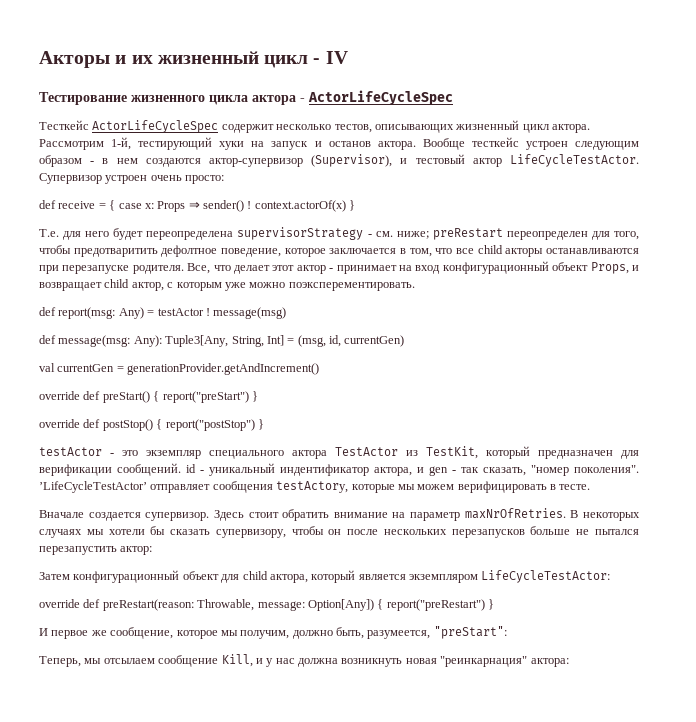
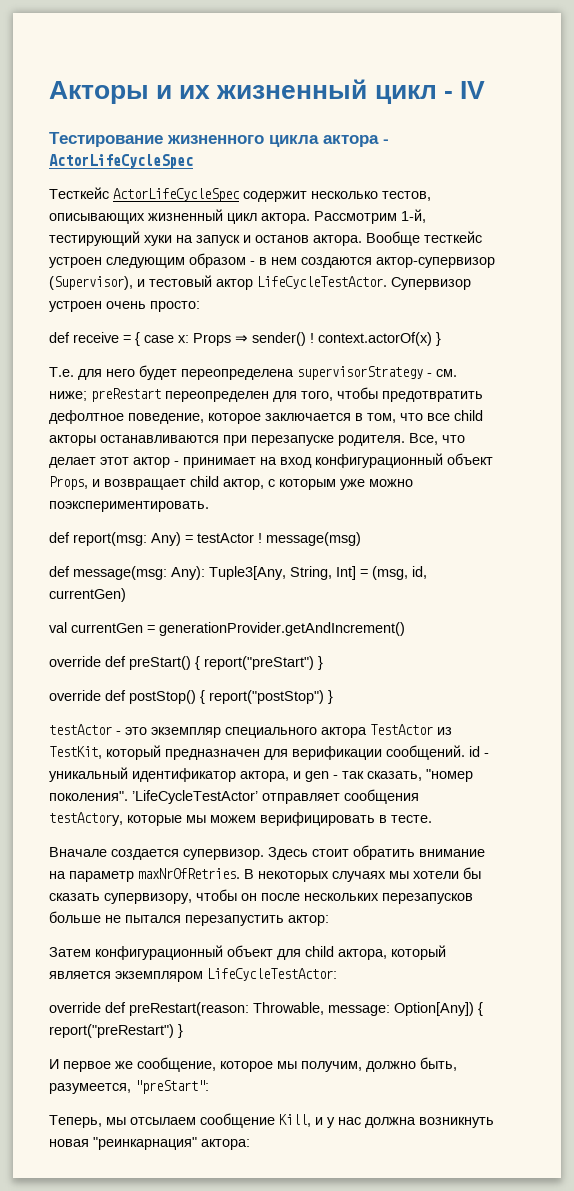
[73,248,158,257] предотваритить -> [382,391,483,402] предотвратить
[288,282,415,291] поэксперементировать. -> [49,501,209,512] поэкспериментировать.
[280,464,369,476] индентификатор -> [132,768,236,782] идентификатор

